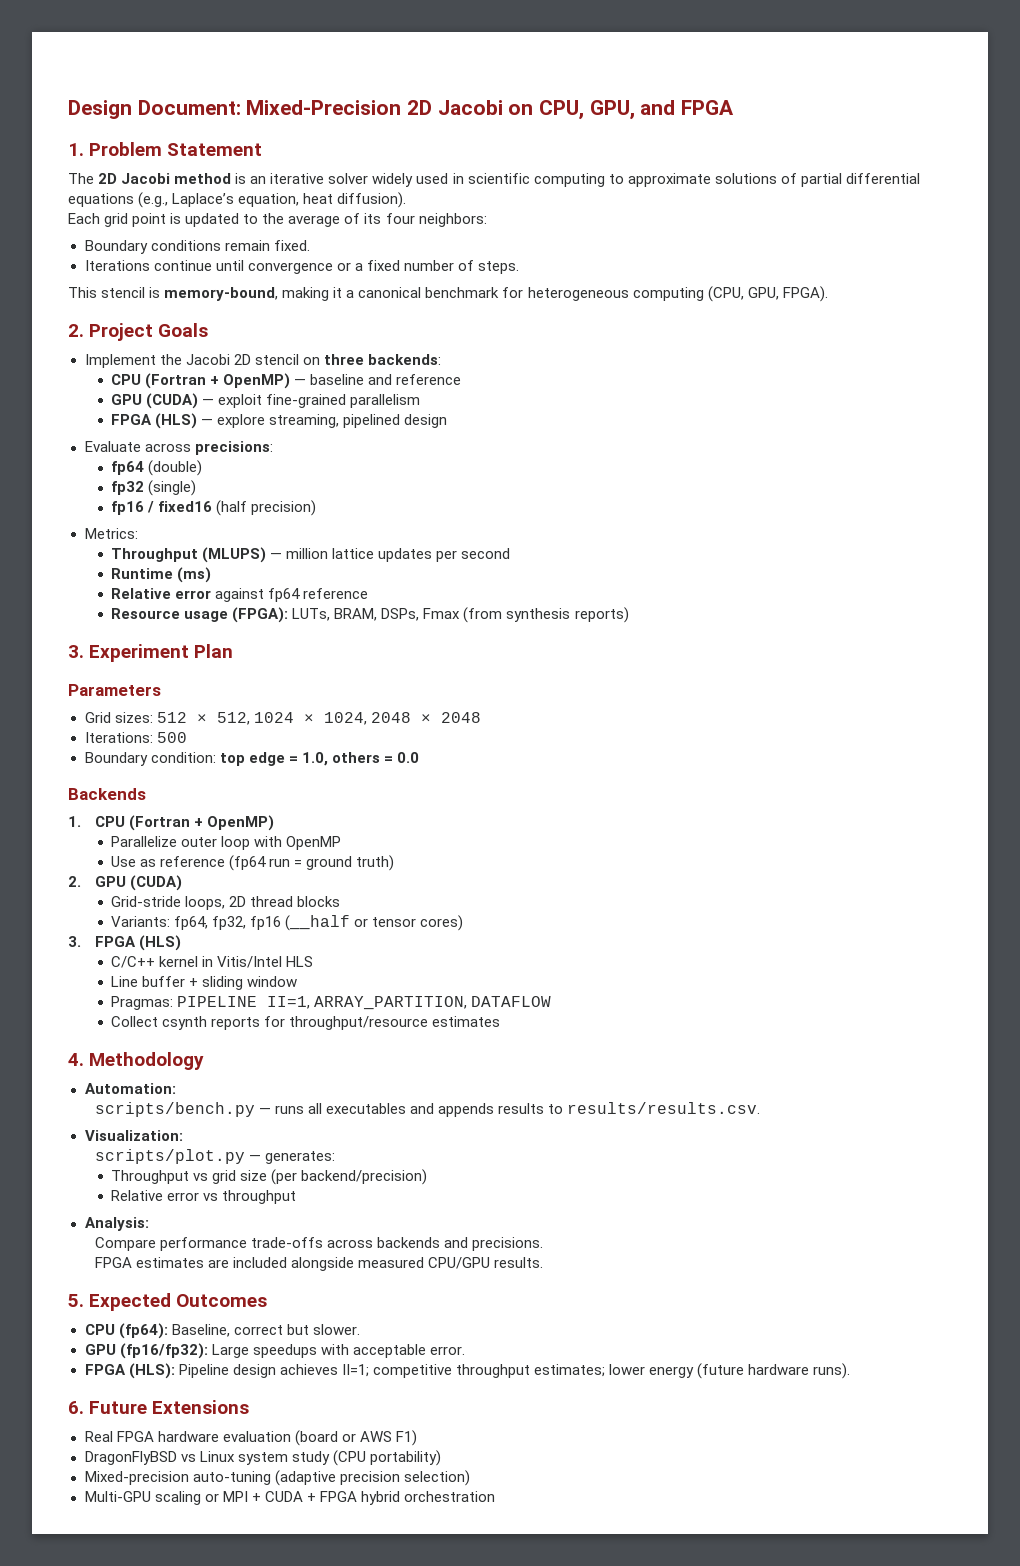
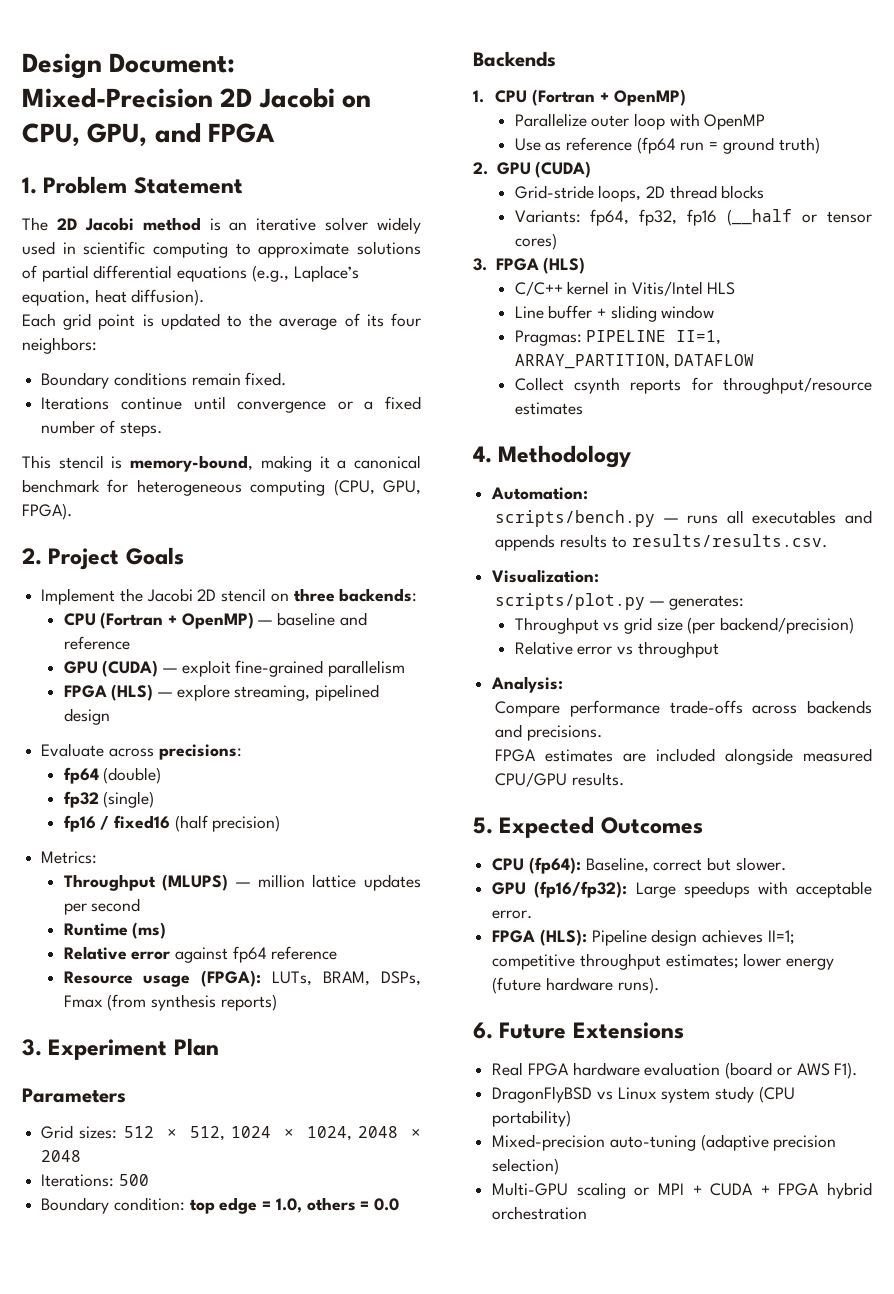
[395,1430,417,1446] F1) -> [834,1062,858,1079] F1).

